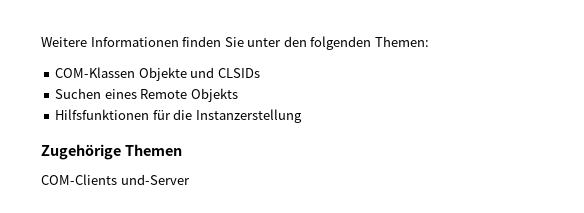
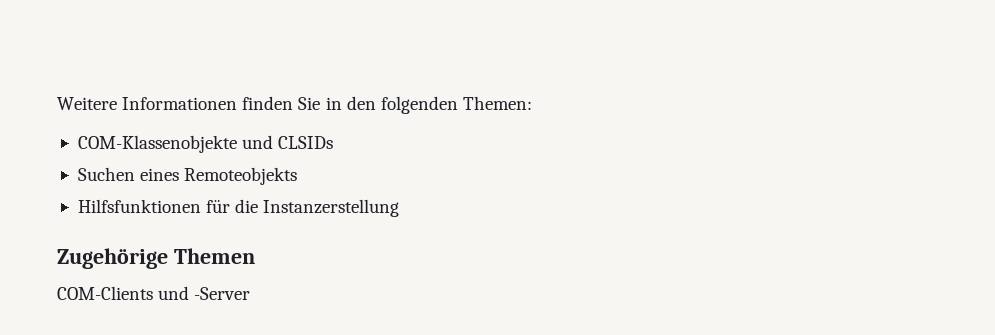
[247,38,282,47] unter -> [325,97,342,110] in
[55,67,187,81] COM-Klassen Objekte -> [77,135,237,153] COM-Klassenobjekte
[140,88,238,102] Remote Objekts -> [184,167,298,185] Remoteobjekts
[120,174,190,185] und-Server -> [158,286,251,300] und -Server

